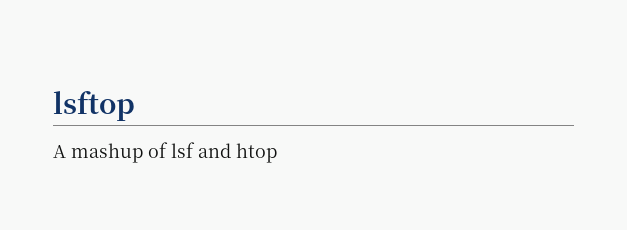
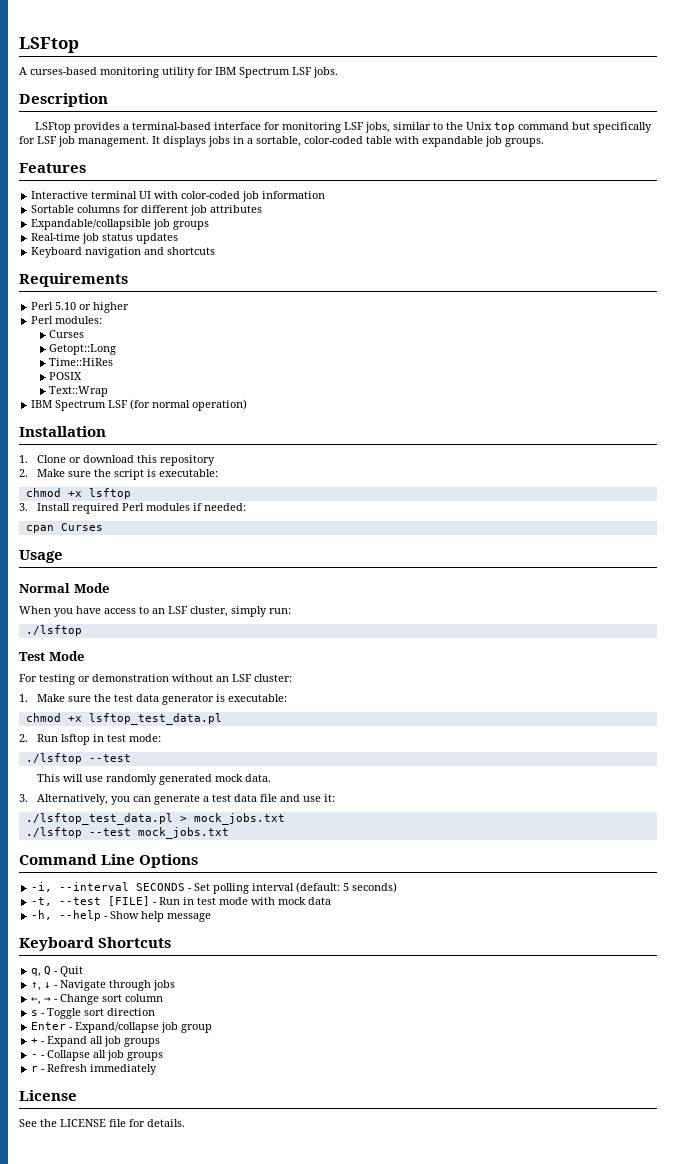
[53,91,135,121] [53,142,277,163] lsftop // A mashup of lsf and htop -> [19,37,79,53] [19,67,338,78] [19,93,108,107] [35,122,653,133] [19,136,544,147] [19,163,86,173] [31,191,326,202] [31,205,263,216] [31,219,210,230] [31,233,179,244] [31,247,216,258] [19,273,128,287] [31,302,130,313] [31,316,103,324] [49,330,85,338] [49,344,117,355] [49,358,114,366] [49,372,83,380] [49,386,109,397] [31,399,248,411] [19,426,106,437] [19,455,216,466] [19,469,219,480] [25,488,131,499] [19,503,247,514] [25,523,103,533] [19,550,63,563] [19,583,109,593] [19,606,291,617] [25,625,82,636] [19,651,84,661] [19,674,292,685] [19,694,288,705] [25,713,222,725] [19,734,162,745] [25,753,131,764] [37,774,272,785] [19,794,336,805] [25,813,285,825] [25,827,229,839] [19,854,199,868] [31,882,398,894] [31,896,332,906] [31,910,212,922] [19,937,172,951] [31,966,84,977] [31,980,176,991] [31,994,164,1005] [31,1008,156,1019] [31,1022,213,1033] [31,1036,161,1047] [31,1050,164,1061] [31,1064,158,1075] [19,1090,77,1101] [19,1119,185,1127] LSFtop // A curses-based monitoring utility for IBM Spectrum LSF jobs. // Description // LSFtop provides a terminal-based interface for monitoring LSF jobs, similar to the Unix top command but specifically for LSF job management. It displays jobs in a sortable, color-coded table with expandable job groups. // Features // Interactive terminal UI with color-coded job information // Sortable columns for different job attributes // Expandable/collapsible job groups // Real-time job status updates // Keyboard navigation and shortcuts // Requirements // Perl 5.10 or higher // Perl modules: // Curses // Getopt::Long // Time::HiRes // POSIX // Text::Wrap // IBM Spectrum LSF (for normal operation) // Installation // 1. Clone or download this repository // 2. Make sure the script is executable: // chmod +x lsftop // 3. Install required Perl modules if needed: // cpan Curses // Usage // Normal Mode // When you have access to an LSF cluster, simply run: // ./lsftop // Test Mode // For testing or demonstration without an LSF cluster: // 1. Make sure the test data generator is executable: // chmod +x lsftop_test_data.pl // 2. Run lsftop in test mode: // ./lsftop --test // This will use randomly generated mock data. // 3. Alternatively, you can generate a test data file and use it: // ./lsftop_test_data.pl > mock_jobs.txt // ./lsftop --test mock_jobs.txt // Command Line Options // -i, --interval SECONDS - Set polling interval (default: 5 seconds) // -t, --test [FILE] - Run in test mode with mock data // -h, --help - Show help message // Keyboard Shortcuts // q, Q - Quit // ↑, ↓ - Navigate through jobs // ←, → - Change sort column // s - Toggle sort direction // Enter - Expand/collapse job group // + - Expand all job groups // - - Collapse all job groups // r - Refresh immediately // License // See the LICENSE file for details.

